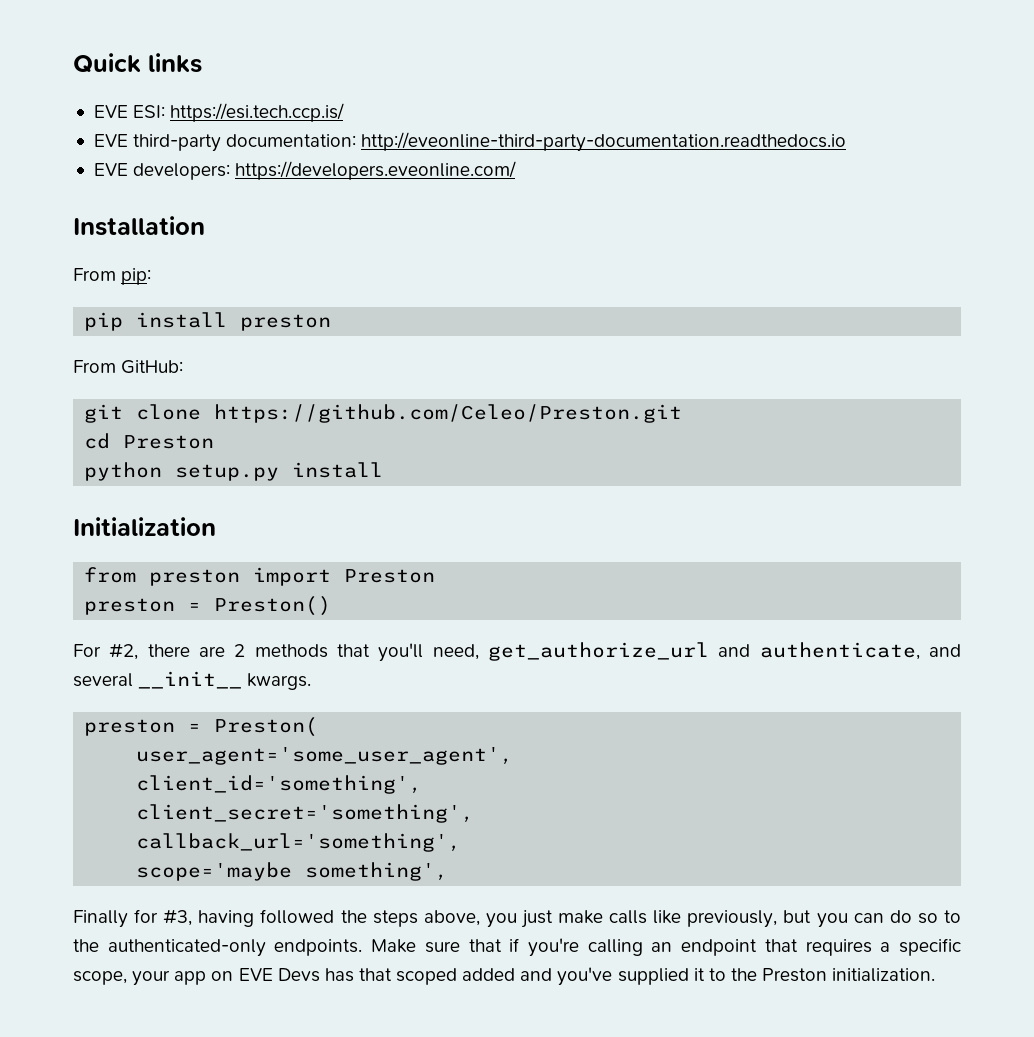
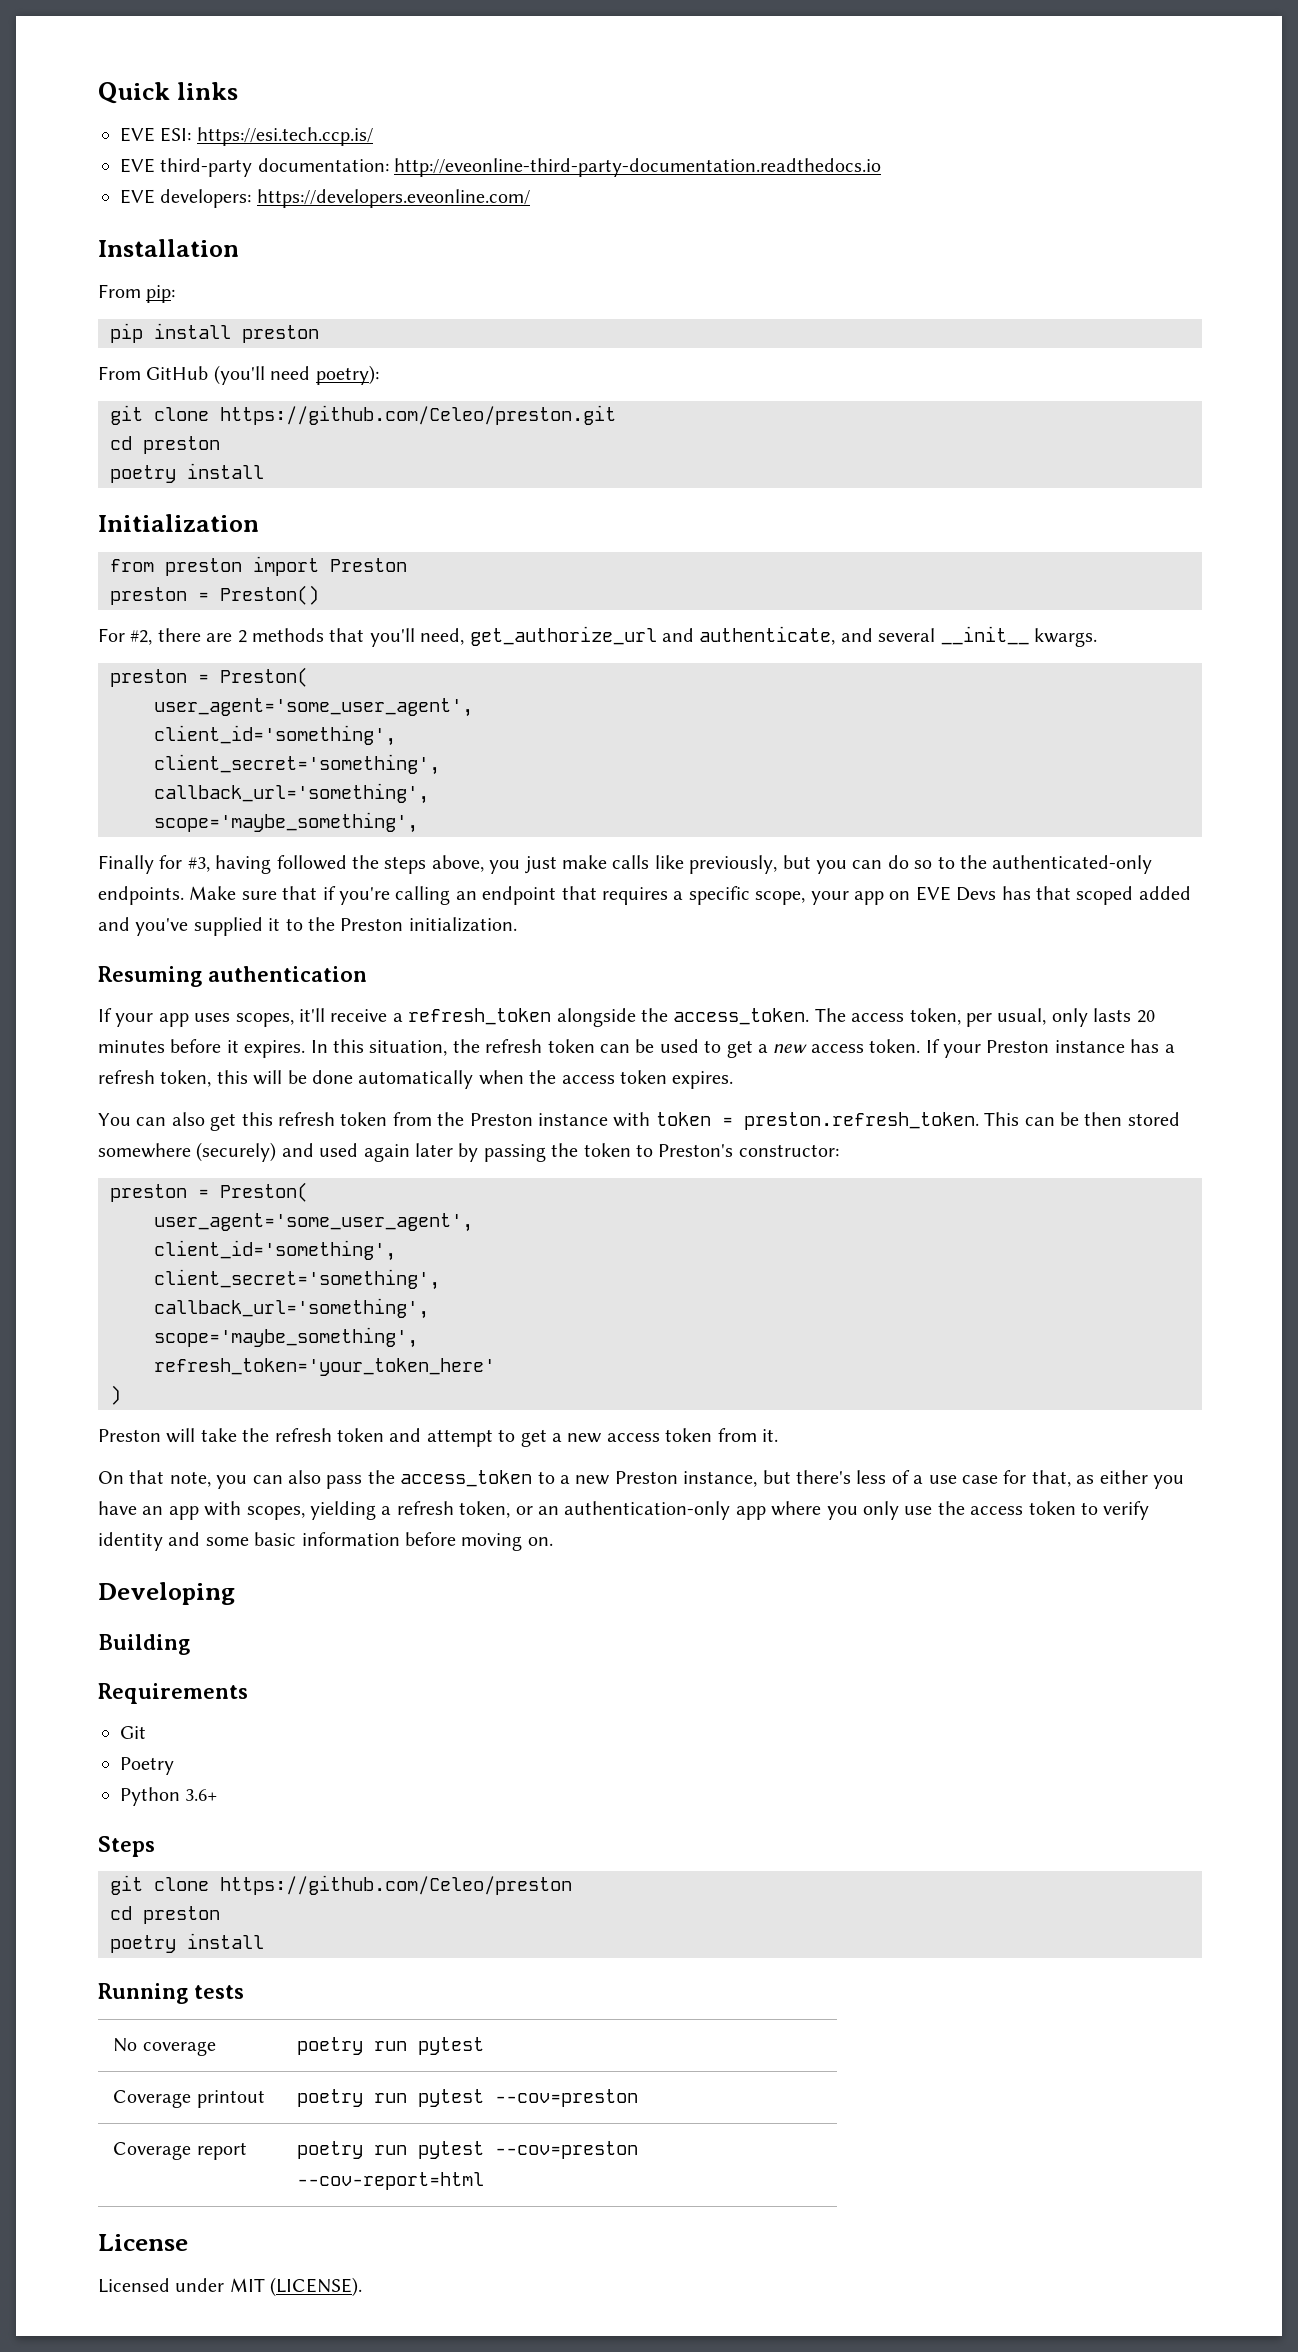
[121,360,184,374] [84,404,683,423] [84,433,215,449] [84,462,280,481] GitHub: // git clone https://github.com/Celeo/Preston.git // cd Preston // python setup.py -> [146,365,379,385] [110,405,616,425] [110,436,220,454] [110,465,176,483] GitHub (you'll need poetry): // git clone https://github.com/Celeo/preston.git // cd preston // poetry
[136,862,449,881] scope='maybe something', -> [154,812,418,833] scope='maybe_something',
(936, 975) none -> [98,966,367,987] [98,1008,1155,1027] [98,1039,1175,1058] [98,1070,734,1089] [98,1112,1180,1131] [98,1142,839,1162] [110,1182,308,1202] [154,1213,473,1232] [154,1240,396,1261] [154,1269,440,1290] [154,1298,429,1319] [154,1327,418,1348] [154,1358,495,1376] [110,1385,121,1405] [98,1428,778,1447] [98,1470,1184,1489] [98,1501,1150,1520] [98,1532,553,1551] [98,1582,235,1605] [98,1634,190,1655] [98,1683,248,1704] [120,1726,146,1739] [120,1757,174,1775] [120,1787,219,1806] [98,1836,155,1857] [110,1875,572,1895] [110,1906,220,1924] [110,1933,264,1953] [98,1983,244,2004] [113,2038,216,2056] [297,2037,485,2055] [113,2090,265,2108] [297,2089,639,2107] [113,2142,247,2160] [297,2141,639,2159] [297,2172,485,2190] [98,2234,188,2251] [98,2277,363,2297] // Resuming authentication // If your app uses scopes, it'll receive a refresh_token alongside the access_token. The access token, per usual, only lasts 20 minutes before it expires. In this situation, the refresh token can be used to get a new access token. If your Preston instance has a refresh token, this will be done automatically when the access token expires. // You can also get this refresh token from the Preston instance with token = preston.refresh_token. This can be then stored somewhere (securely) and used again later by passing the token to Preston's constructor: // preston = Preston( // user_agent='some_user_agent', // client_id='something', // client_secret='something', // callback_url='something', // scope='maybe_something', // refresh_token='your_token_here' // ) // Preston will take the refresh token and attempt to get a new access token from it. // On that note, you can also pass the access_token to a new Preston instance, but there's less of a use case for that, as either you have an app with scopes, yielding a refresh token, or an authentication-only app where you only use the access token to verify identity and some basic information before moving on. // Developing // Building // Requirements // Git // Poetry // Python 3.6+ // Steps // git clone https://github.com/Celeo/preston // cd preston // poetry install // Running tests // No coverage | poetry run pytest // Coverage printout | poetry run pytest --cov=preston // Coverage report | poetry run pytest --cov=preston --cov-report=html // License // Licensed under MIT (LICENSE).

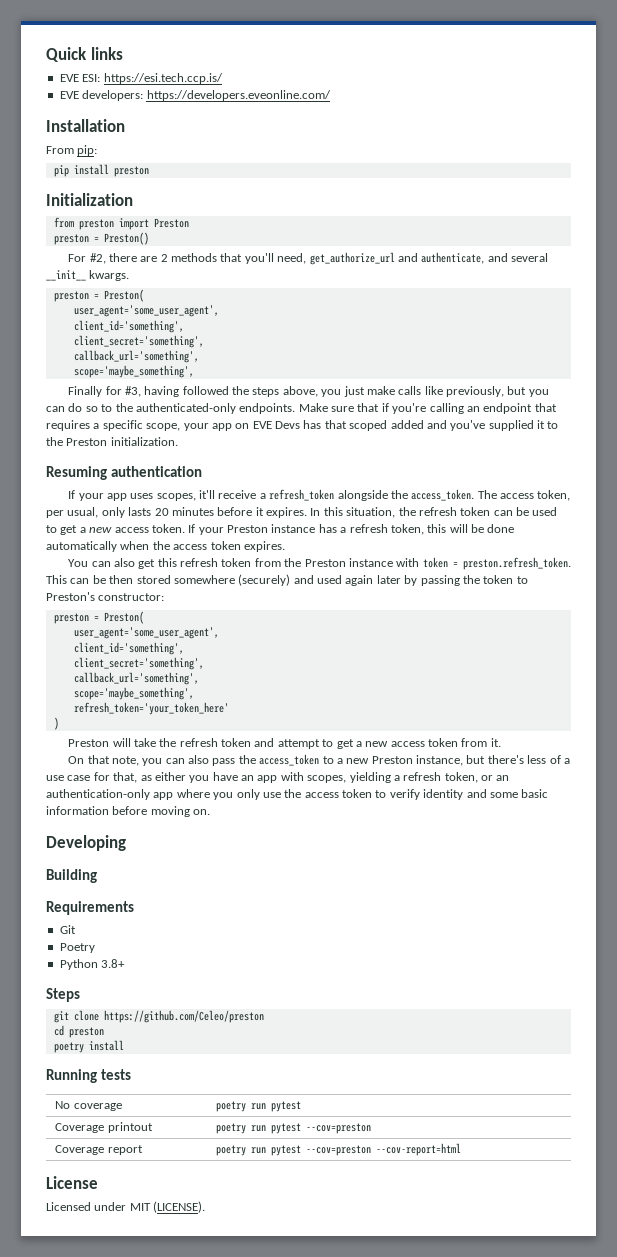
[120,158,882,177] // EVE third-party documentation: http://eveonline-third-party-documentation.readthedocs.io -> (223, 78) none
[98,365,379,385] [110,405,616,425] [110,436,220,454] [110,463,264,483] // From GitHub (you'll need poetry): // git clone https://github.com/Celeo/preston.git // cd preston // poetry install -> (149, 171) none
[185,1789,219,1801] 3.6+ -> [101,959,126,968] 3.8+

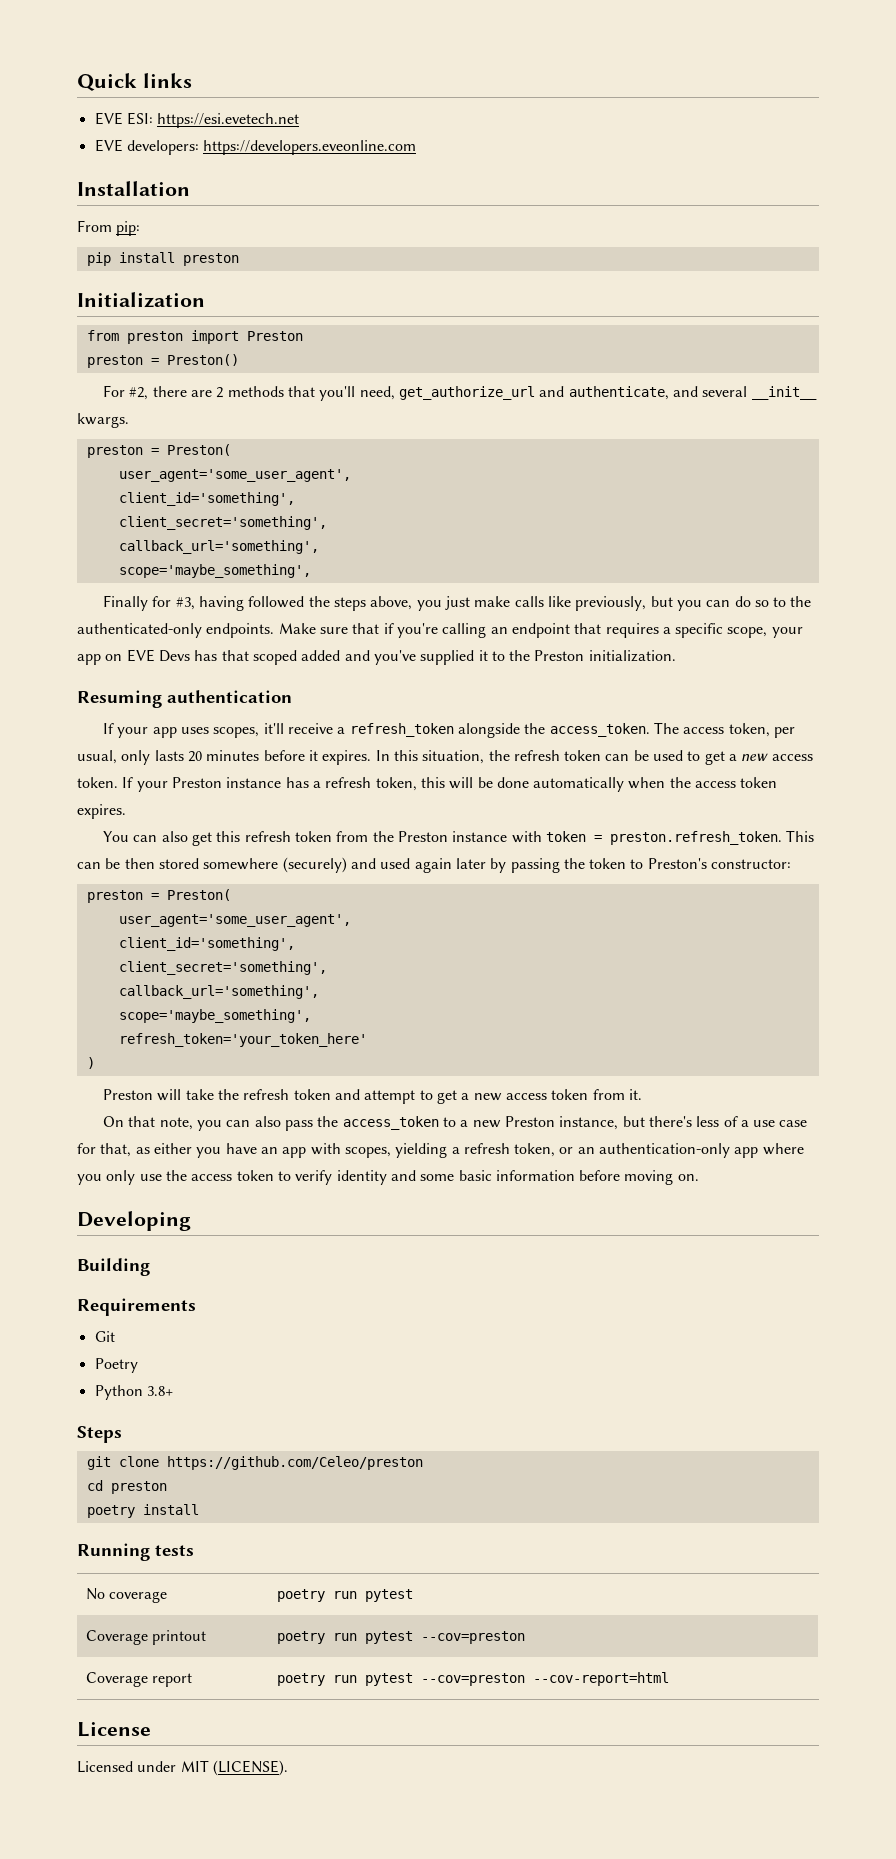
[103,73,223,84] https://esi.tech.ccp.is/ -> [157,113,300,128] https://esi.evetech.net
[146,90,331,101] https://developers.eveonline.com/ -> [203,140,417,155] https://developers.eveonline.com

